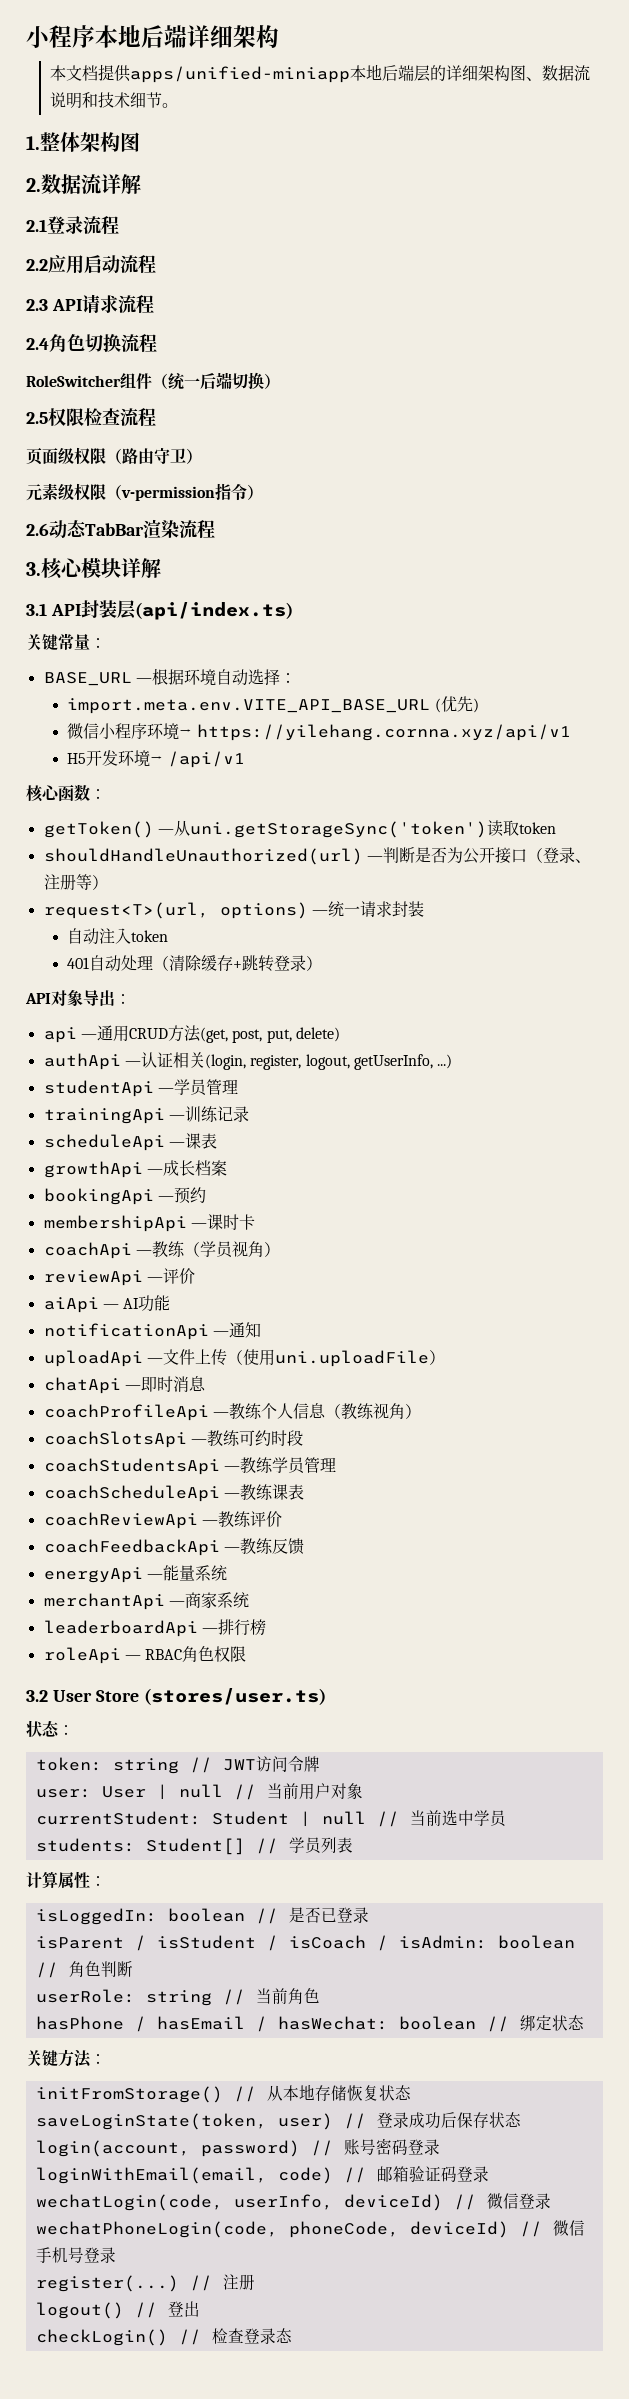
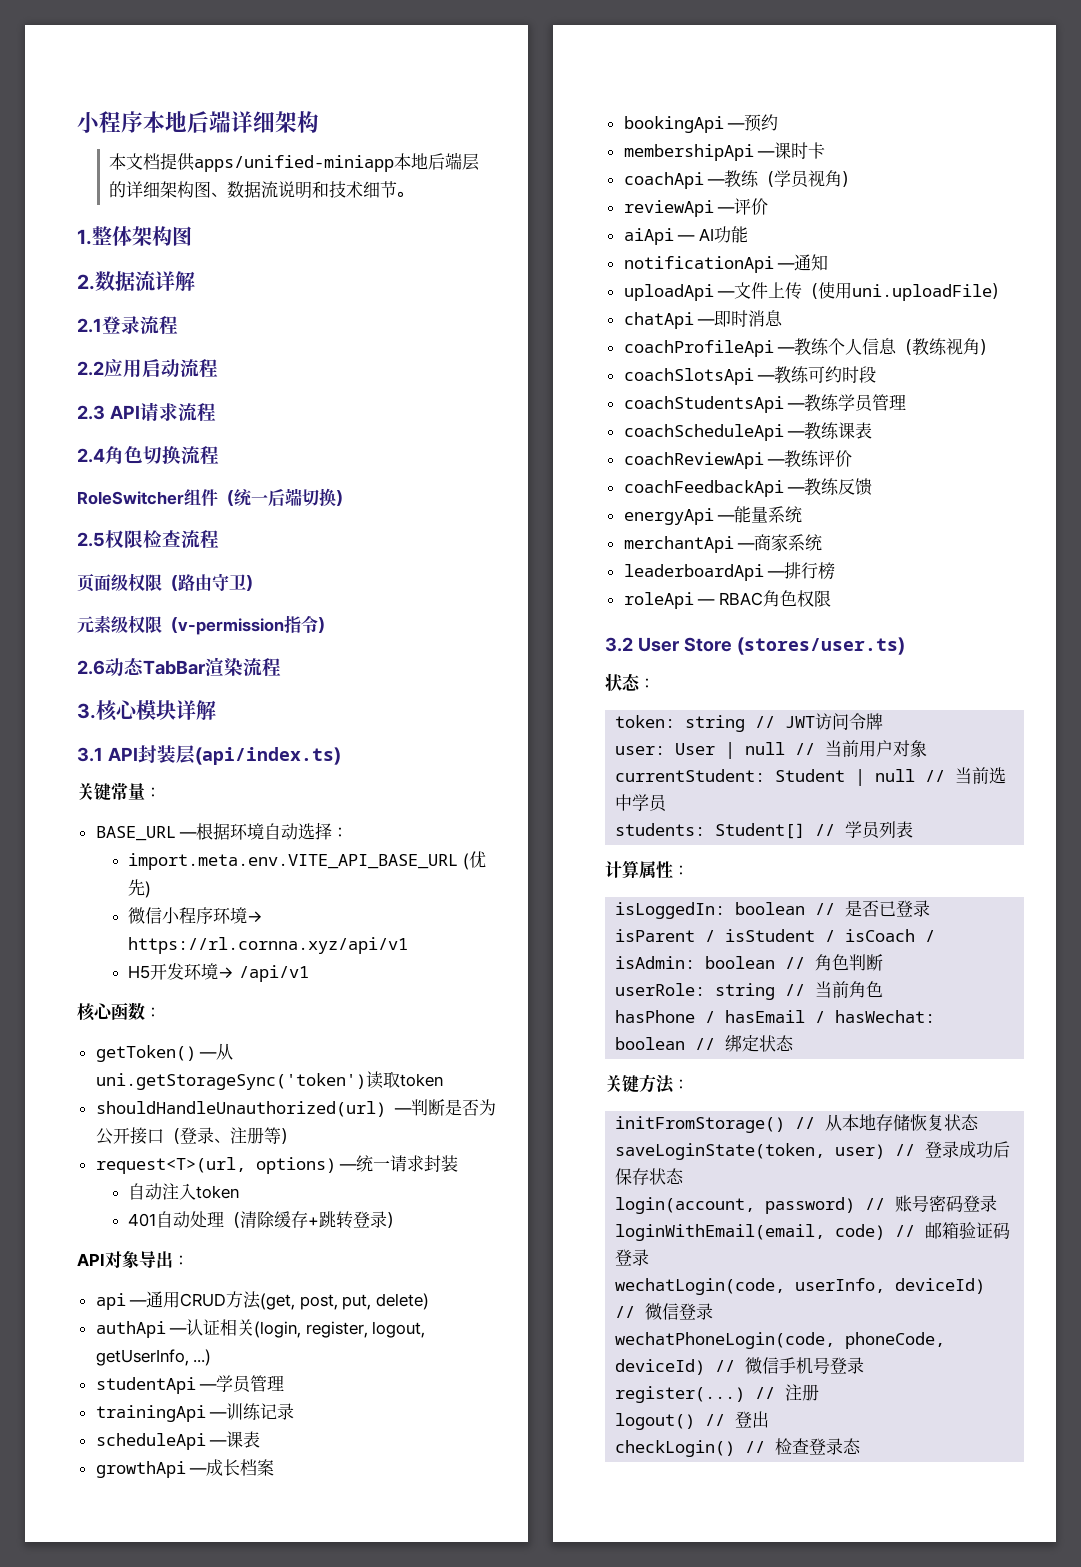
[196,724,571,741] https://yilehang.cornna.xyz/api/v1 -> [127,937,408,954] https://rl.cornna.xyz/api/v1

